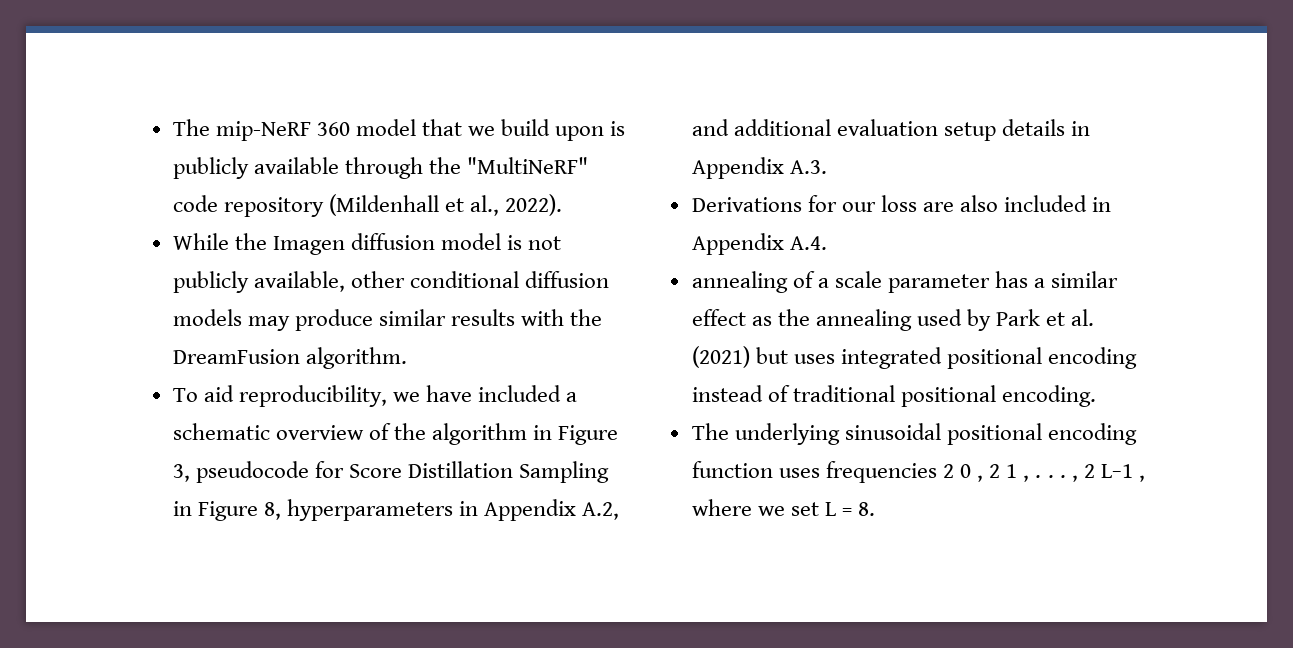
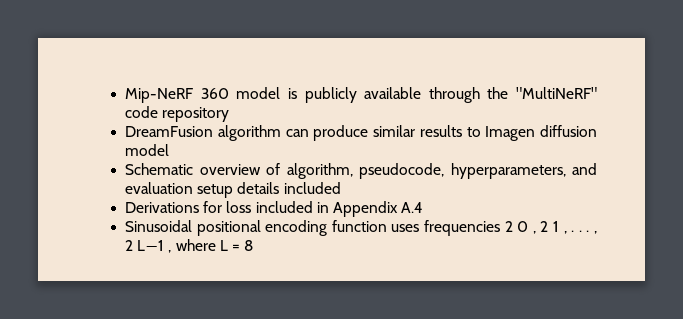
[172,119,605,141] The mip-NeRF 360 model that we build upon -> [125,87,281,103] Mip-NeRF 360 model
[328,194,563,216] [172,233,562,255] [172,271,610,293] [172,309,603,331] [172,347,407,369] [172,385,578,407] [172,423,619,445] [172,461,610,483] [172,499,620,521] [691,119,1091,141] [691,157,827,179] [691,195,1112,212] [691,233,827,255] [691,271,1119,293] [691,309,1095,331] [691,346,1138,369] [691,385,1097,407] [691,423,941,445] (Mildenhall et al., 2022). // While the Imagen diffusion model is not publicly available, other conditional diffusion models may produce similar results with the DreamFusion algorithm. // To aid reproducibility, we have included a schematic overview of the algorithm in Figure 3, pseudocode for Score Distillation Sampling in Figure 8, hyperparameters in Appendix A.2, and additional evaluation setup details in Appendix A.3. // Derivations for our loss are also included in Appendix A.4. // annealing of a scale parameter has a similar effect as the annealing used by Park et al. (2021) but uses integrated positional encoding instead of traditional positional encoding. // The underlying sinusoidal -> [125,125,597,141] [125,144,170,156] [125,163,597,179] [125,182,341,198] [125,201,424,217] [125,220,193,232] // DreamFusion algorithm can produce similar results to Imagen diffusion model // Schematic overview of algorithm, pseudocode, hyperparameters, and evaluation setup details included // Derivations for loss included in Appendix A.4 // Sinusoidal
[757,502,819,516] we set -> (216, 245) none
[858,502,876,516] 8. -> [244,240,254,251] 8

